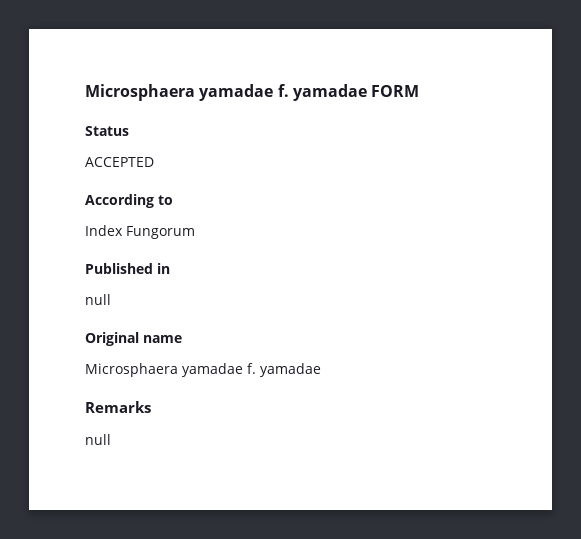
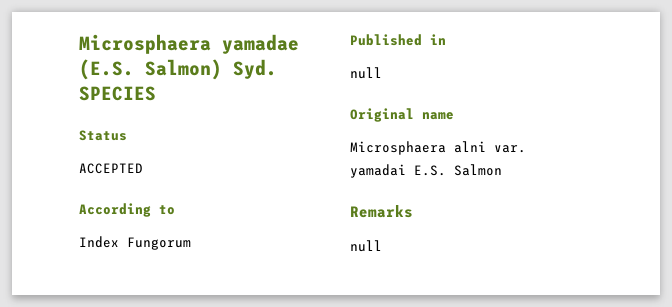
[85,84,420,101] Microsphaera yamadae f. yamadae FORM -> [79,34,299,54] [79,59,277,80] [79,86,156,101] Microsphaera yamadae (E.S. Salmon) Syd. SPECIES
[182,363,321,377] yamadae f. yamadae -> [454,141,526,153] [350,164,502,178] alni var. yamadai E.S. Salmon

